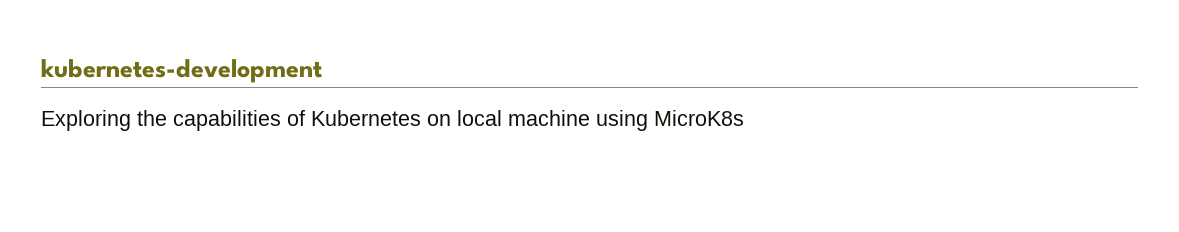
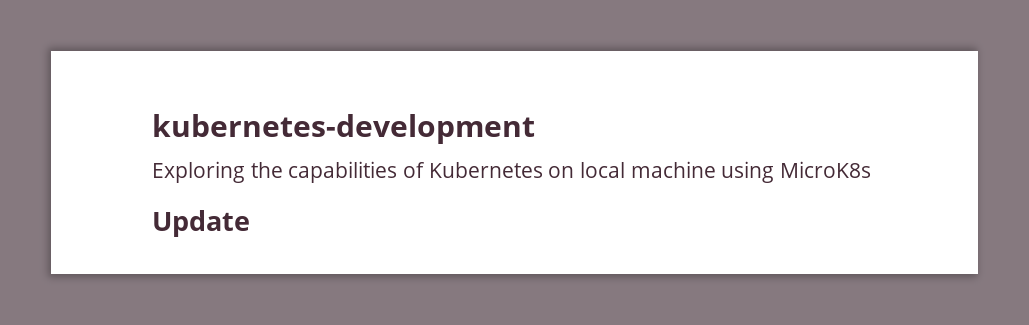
(744, 118) none -> [152,210,250,237] // Update

